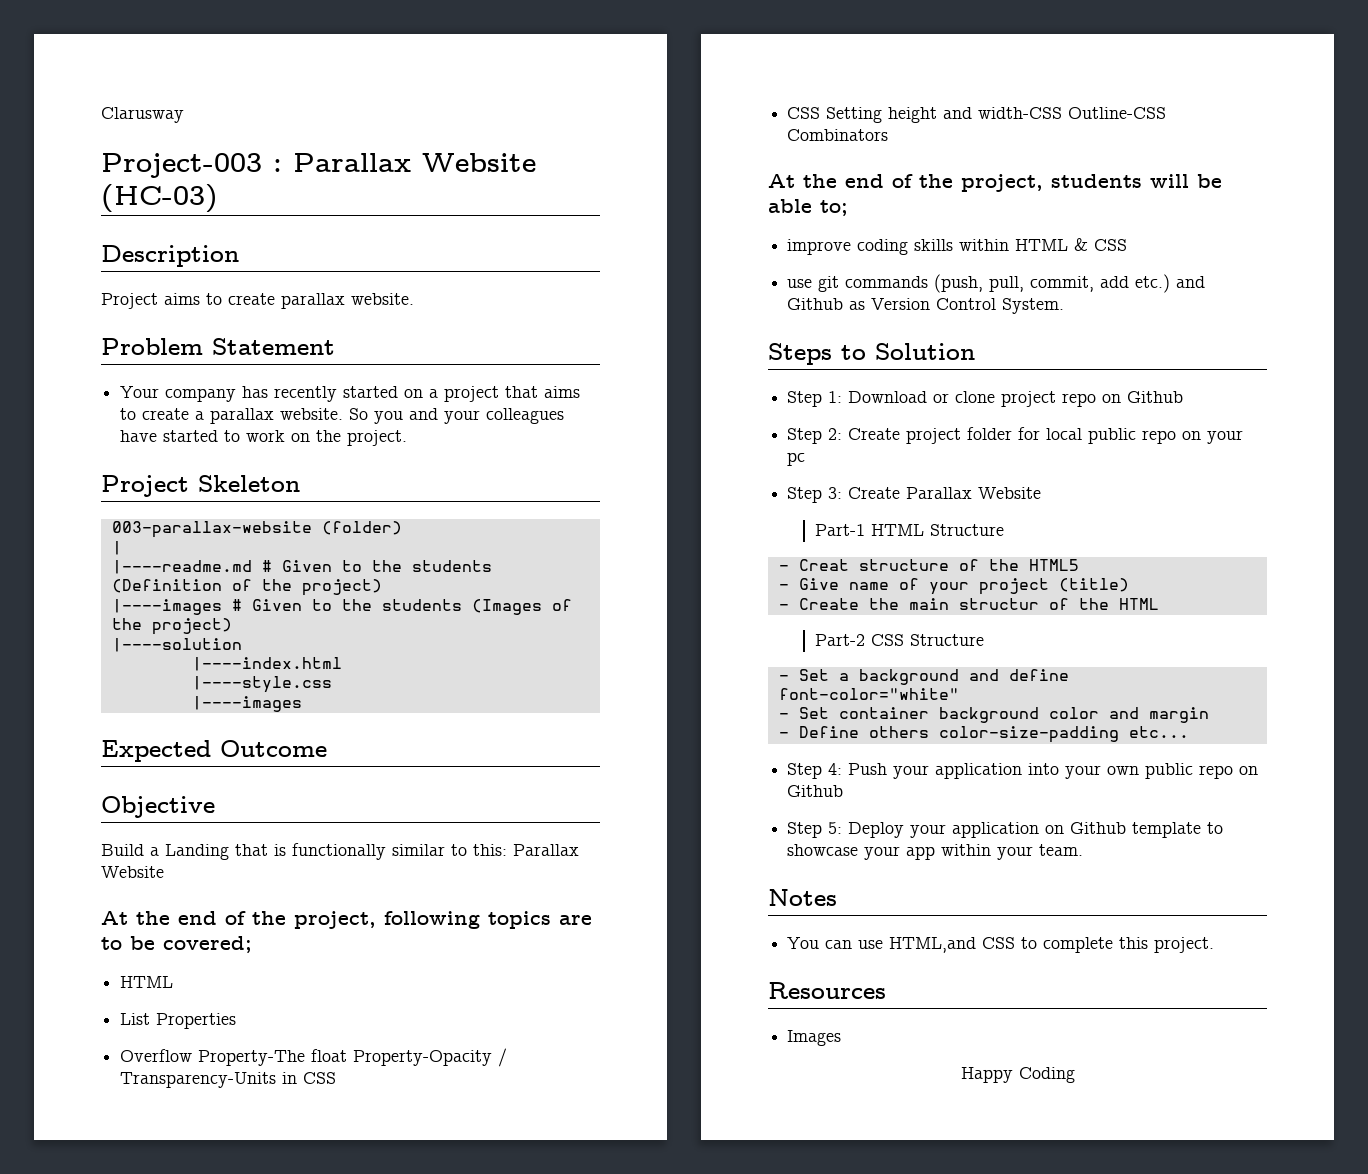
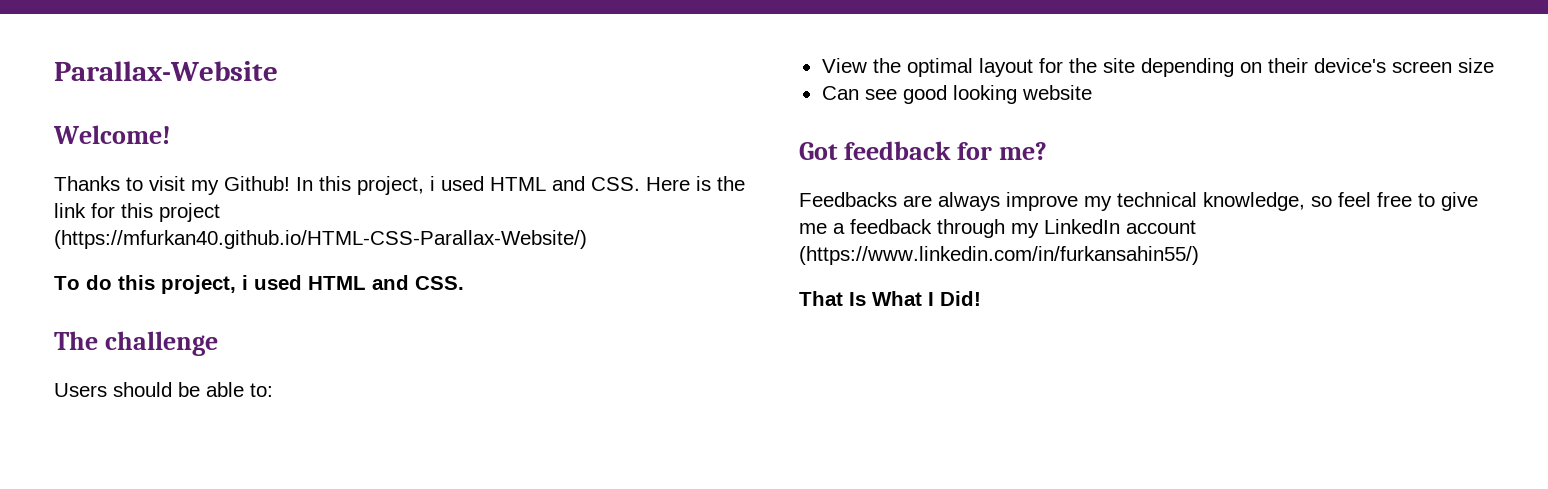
[101,107,184,123] [101,153,536,178] [101,184,218,213] [101,245,239,267] [101,293,414,309] [101,338,335,355] [120,386,581,402] [120,408,565,424] [120,430,408,446] [101,475,300,497] [111,521,402,538] [111,541,122,555] [111,560,492,574] [111,579,382,596] [111,599,572,615] [111,618,232,635] [111,638,242,652] [191,657,342,671] [191,676,332,693] [191,696,302,712] [101,740,327,762] [101,796,215,818] [101,843,579,860] [101,866,164,878] [101,911,592,929] [101,936,252,953] [120,976,174,988] [120,1013,237,1029] [120,1048,508,1067] [120,1072,337,1088] [787,107,1167,123] [787,129,889,141] [768,174,1222,192] [768,199,848,216] [787,238,1128,255] [787,274,1206,293] [787,298,1065,314] [768,343,975,365] [787,391,1184,407] [787,427,1244,444] [787,452,806,466] [787,487,1042,503] [814,524,1004,536] [778,559,1079,571] [778,578,1129,595] [778,598,1159,610] [814,634,984,646] [778,669,1069,685] [778,688,959,700] [778,707,1209,723] [778,726,1189,743] [787,763,1259,779] [787,785,844,797] [787,822,1224,838] [787,844,1084,860] [768,889,837,906] [787,937,1215,953] [768,982,886,999] [787,1030,842,1046] [960,1067,1075,1083] Clarusway // Project-003 : Parallax Website (HC-03) // Description // Project aims to create parallax website. // Problem Statement // Your company has recently started on a project that aims to create a parallax website. So you and your colleagues have started to work on the project. // Project Skeleton // 003-parallax-website (folder) // | // |----readme.md # Given to the students (Definition of the project) // |----images # Given to the students (Images of the project) // |----solution // |----index.html // |----style.css // |----images // Expected Outcome // Objective // Build a Landing that is functionally similar to this: Parallax Website // At the end of the project, following topics are to be covered; // HTML // List Properties // Overflow Property-The float Property-Opacity / Transparency-Units in CSS // CSS Setting height and width-CSS Outline-CSS Combinators // At the end of the project, students will be able to; // improve coding skills within HTML & CSS // use git commands (push, pull, commit, add etc.) and Github as Version Control System. // Steps to Solution // Step 1: Download or clone project repo on Github // Step 2: Create project folder for local public repo on your pc // Step 3: Create Parallax Website // Part-1 HTML Structure // - Creat structure of the HTML5 // - Give name of your project (title) // - Create the main structur of the HTML // Part-2 CSS Structure // - Set a background and define font-color="white" // - Set container background color and margin // - Define others color-size-padding etc... // Step 4: Push your application into your own public repo on Github // Step 5: Deploy your application on Github template to showcase your app within your team. // Notes // You can use HTML,and CSS to complete this project. // Resources // Images // Happy Coding -> [54,61,278,81] [53,125,171,144] [54,176,745,195] [54,203,220,222] [54,230,587,249] [54,275,464,294] [54,331,219,356] [54,382,273,397] [821,58,1494,77] [821,85,1092,104] [799,141,1048,160] [799,192,1478,211] [799,219,1196,238] [799,246,1199,265] [799,291,981,306] Parallax-Website // Welcome! // Thanks to visit my Github! In this project, i used HTML and CSS. Here is the link for this project (https://mfurkan40.github.io/HTML-CSS-Parallax-Website/) // To do this project, i used HTML and CSS. // The challenge // Users should be able to: // View the optimal layout for the site depending on their device's screen size // Can see good looking website // Got feedback for me? // Feedbacks are always improve my technical knowledge, so feel free to give me a feedback through my LinkedIn account (https://www.linkedin.com/in/furkansahin55/) // That Is What I Did!

